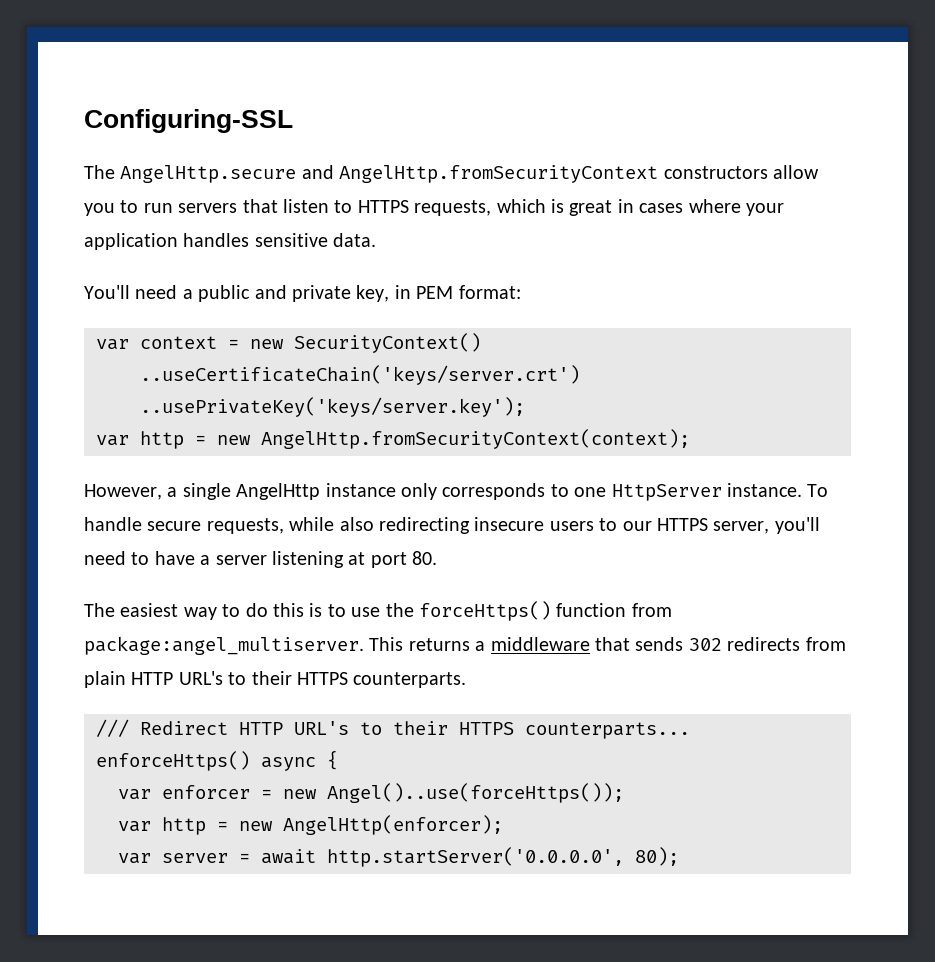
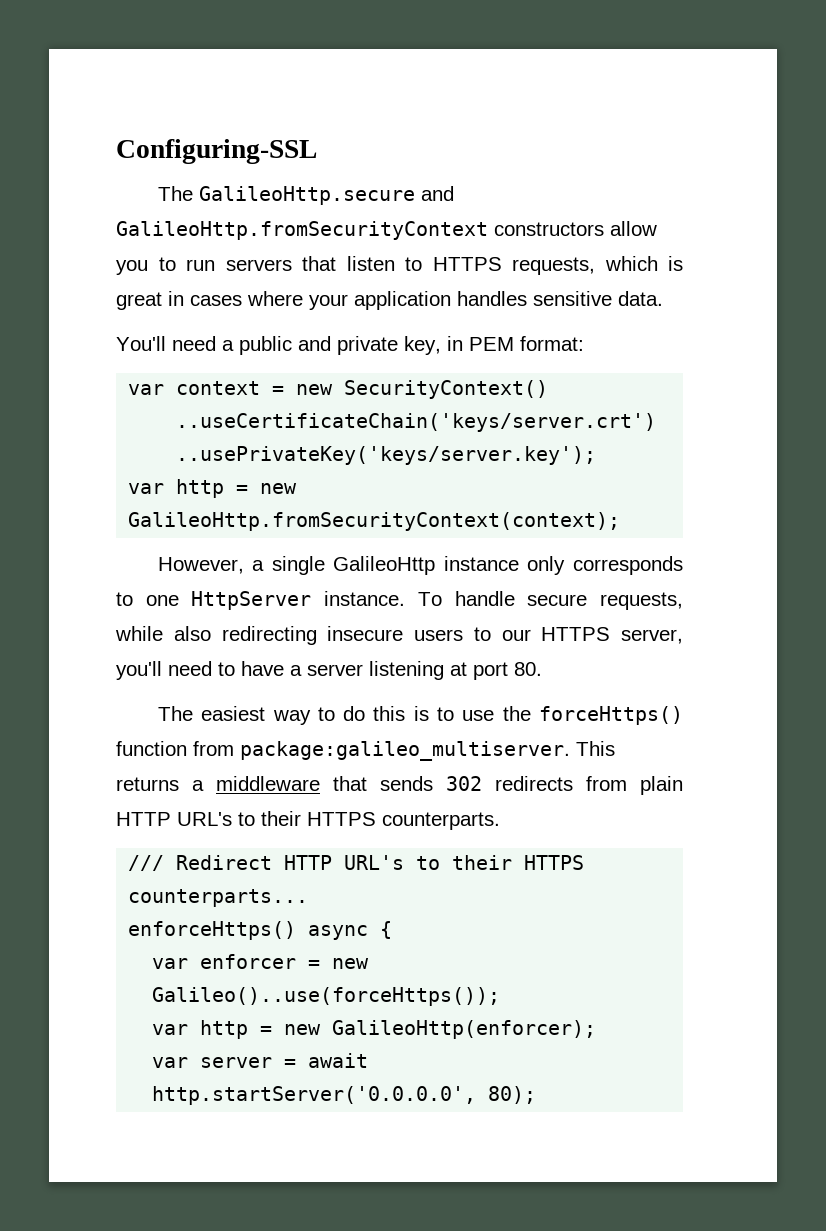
[120,165,659,183] AngelHttp.secure and AngelHttp.fromSecurityContext -> [198,186,454,205] [116,221,488,240] GalileoHttp.secure and GalileoHttp.fromSecurityContext
[261,429,690,449] AngelHttp.fromSecurityContext(context); -> [128,512,621,531] GalileoHttp.fromSecurityContext(context);
[236,483,321,500] AngelHttp -> [333,556,436,575] GalileoHttp
[84,636,364,655] package:angel_multiserver. -> [240,741,570,761] package:galileo_multiserver.
[327,783,624,803] [118,815,503,835] Angel()..use(forceHttps()); // var http = new AngelHttp(enforcer); -> [152,987,501,1006] [152,1020,597,1039] Galileo()..use(forceHttps()); // var http = new GalileoHttp(enforcer);

